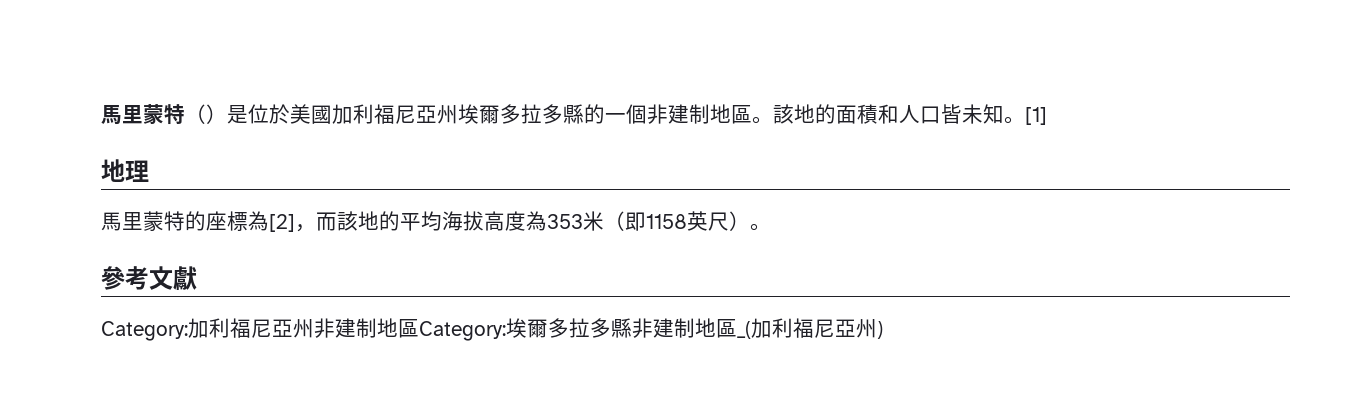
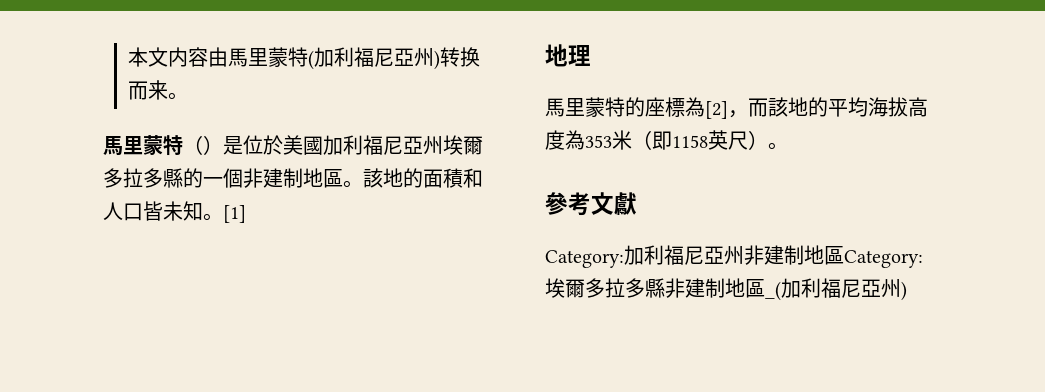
(101, 115) none -> [128,47,481,70] [128,80,189,100] 本文内容由馬里蒙特(加利福尼亞州)转换而来。 //

